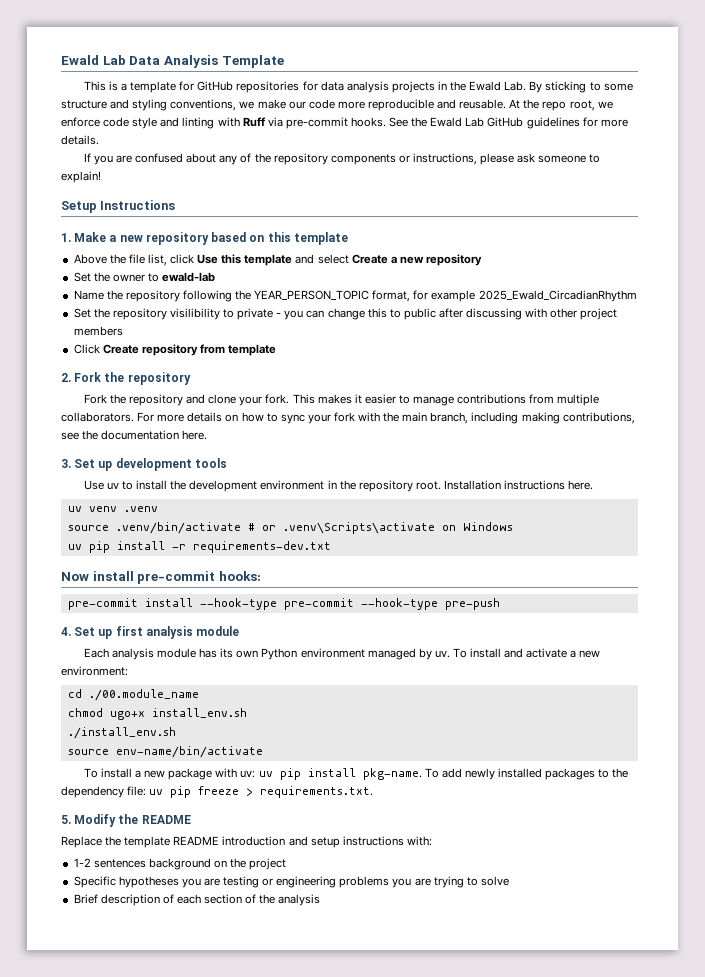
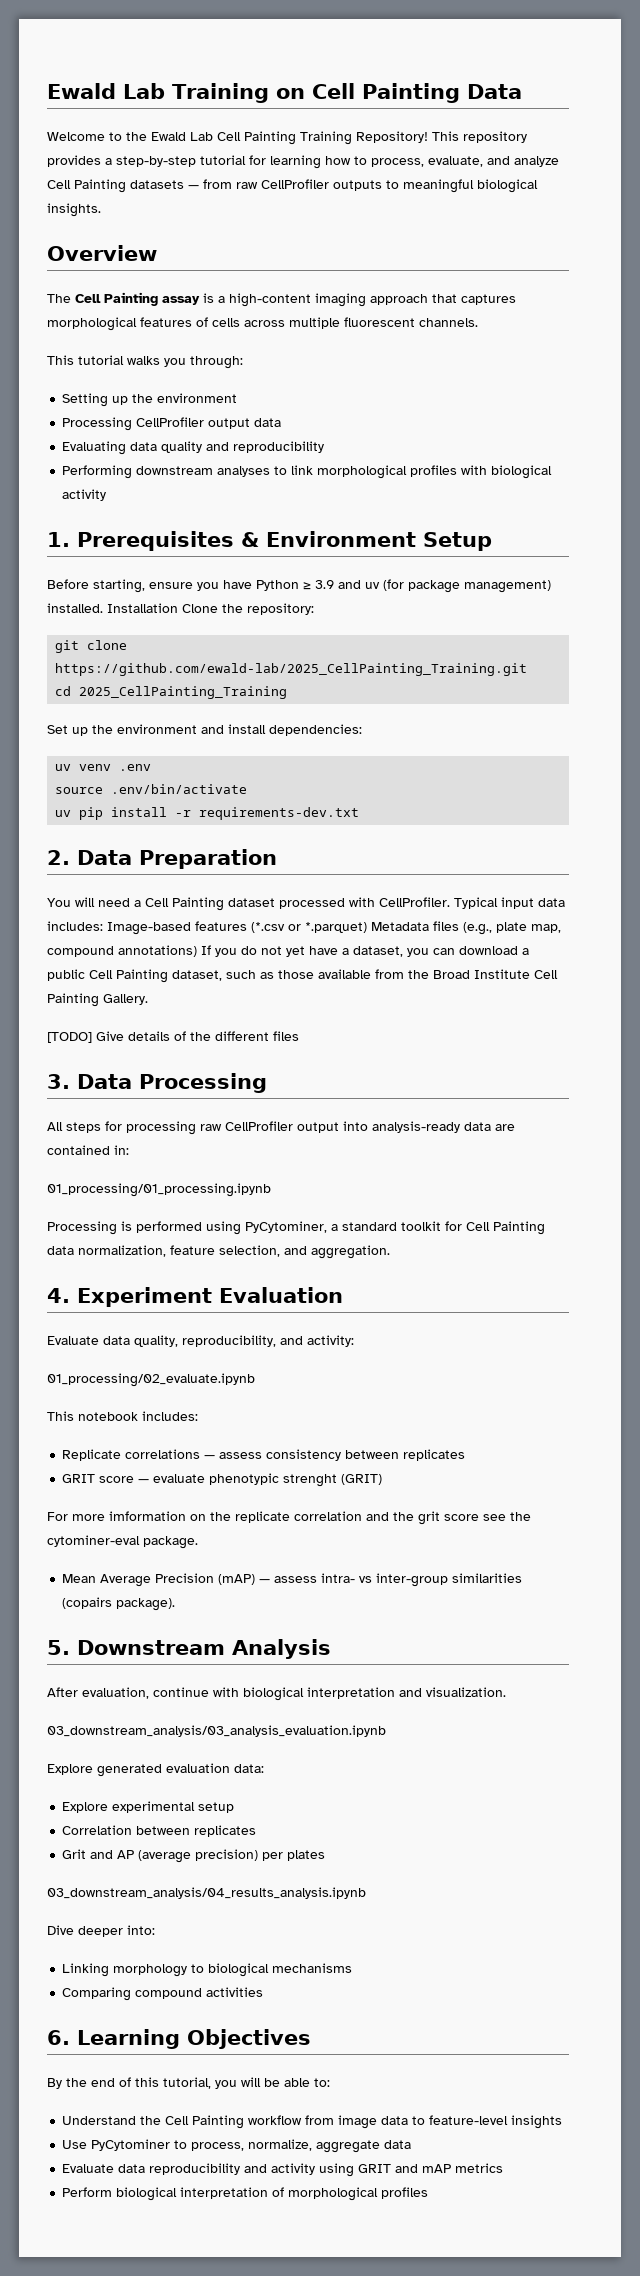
[61,55,284,68] [83,81,633,93] [61,99,613,111] [61,117,628,129] [61,135,99,145] [83,153,601,165] [61,171,101,183] [61,200,176,213] [61,232,348,245] [73,254,483,266] [73,272,216,282] [73,290,637,302] [73,308,618,320] [73,326,123,336] [73,344,277,356] [61,372,191,385] [83,394,600,406] [61,412,635,424] [61,430,208,440] [61,458,227,471] [83,480,594,492] Ewald Lab Data Analysis Template // This is a template for GitHub repositories for data analysis projects in the Ewald Lab. By sticking to some structure and styling conventions, we make our code more reproducible and reusable. At the repo root, we enforce code style and linting with Ruff via pre-commit hooks. See the Ewald Lab GitHub guidelines for more details. // If you are confused about any of the repository components or instructions, please ask someone to explain! // Setup Instructions // 1. Make a new repository based on this template // Above the file list, click Use this template and select Create a new repository // Set the owner to ewald-lab // Name the repository following the YEAR_PERSON_TOPIC format, for example 2025_Ewald_CircadianRhythm // Set the repository visilibility to private - you can change this to public after discussing with other project members // Click Create repository from template // 2. Fork the repository // Fork the repository and clone your fork. This makes it easier to manage contributions from multiple collaborators. For more details on how to sync your fork with the main branch, including making contributions, see the documentation here. // 3. Set up development tools // Use uv to install the development environment in the repository root. Installation instructions here. -> [47,83,522,103] [47,131,527,145] [47,155,559,169] [47,179,538,193] [47,203,101,217] [47,245,157,261] [47,292,516,307] [47,317,478,331] [47,355,243,369] [62,393,238,407] [62,417,282,431] [62,441,325,455] [62,465,553,479] [62,489,107,501] [47,531,492,551] [47,579,551,593] [47,603,314,615] [55,640,128,653] [55,663,528,676] [55,686,288,699] [47,724,362,736] Ewald Lab Training on Cell Painting Data // Welcome to the Ewald Lab Cell Painting Training Repository! This repository provides a step-by-step tutorial for learning how to process, evaluate, and analyze Cell Painting datasets — from raw CellProfiler outputs to meaningful biological insights. // Overview // The Cell Painting assay is a high-content imaging approach that captures morphological features of cells across multiple fluorescent channels. // This tutorial walks you through: // Setting up the environment // Processing CellProfiler output data // Evaluating data quality and reproducibility // Performing downstream analyses to link morphological profiles with biological activity // 1. Prerequisites & Environment Setup // Before starting, ensure you have Python ≥ 3.9 and uv (for package management) installed. Installation Clone the repository: // git clone https://github.com/ewald-lab/2025_CellPainting_Training.git // cd 2025_CellPainting_Training // Set up the environment and install dependencies:
[123,506,158,512] [67,522,513,534] .venv // source .venv/bin/activate # or .venv\Scripts\activate on Windows -> [119,764,152,771] [55,784,248,794] .env // source .env/bin/activate
[61,571,261,584] [67,598,500,610] [61,626,240,639] [83,648,601,660] [61,666,128,676] [67,689,199,701] [67,708,247,720] [67,727,176,739] [67,746,263,758] [83,768,629,780] [61,786,374,798] [61,814,191,827] [61,836,432,848] [73,858,287,870] [73,876,509,888] [73,894,321,906] Now install pre-commit hooks: // pre-commit install --hook-type pre-commit --hook-type pre-push // 4. Set up first analysis module // Each analysis module has its own Python environment managed by uv. To install and activate a new environment: // cd ./00.module_name // chmod ugo+x install_env.sh // ./install_env.sh // source env-name/bin/activate // To install a new package with uv: uv pip install pkg-name. To add newly installed packages to the dependency file: uv pip freeze > requirements.txt. // 5. Modify the README // Replace the template README introduction and setup instructions with: // 1-2 sentences background on the project // Specific hypotheses you are testing or engineering problems you are trying to solve // Brief description of each section of the analysis -> [47,849,277,869] [47,897,565,911] [47,921,561,935] [47,945,529,957] [47,969,558,983] [47,993,148,1007] [47,1031,299,1043] [47,1073,267,1093] [47,1121,515,1135] [47,1145,129,1155] [47,1183,271,1197] [47,1221,545,1235] [47,1245,390,1259] [47,1287,343,1307] [47,1335,354,1347] [47,1373,255,1387] [47,1411,198,1421] [62,1449,466,1461] [62,1473,383,1487] [47,1511,531,1525] [47,1535,198,1549] [62,1573,523,1587] [62,1597,176,1611] [47,1639,331,1659] [47,1687,506,1701] [47,1725,386,1737] [47,1763,264,1777] [62,1801,235,1813] [62,1825,257,1837] [62,1849,326,1863] [47,1887,366,1899] [47,1925,155,1937] [62,1963,353,1977] [62,1987,264,2001] [47,2029,311,2049] [47,2077,330,2089] [62,2115,563,2129] [62,2139,412,2153] [62,2163,504,2177] [62,2187,429,2201] 2. Data Preparation // You will need a Cell Painting dataset processed with CellProfiler. Typical input data includes: Image-based features (*.csv or *.parquet) Metadata files (e.g., plate map, compound annotations) If you do not yet have a dataset, you can download a public Cell Painting dataset, such as those available from the Broad Institute Cell Painting Gallery. // [TODO] Give details of the different files // 3. Data Processing // All steps for processing raw CellProfiler output into analysis-ready data are contained in: // 01_processing/01_processing.ipynb // Processing is performed using PyCytominer, a standard toolkit for Cell Painting data normalization, feature selection, and aggregation. // 4. Experiment Evaluation // Evaluate data quality, reproducibility, and activity: // 01_processing/02_evaluate.ipynb // This notebook includes: // Replicate correlations — assess consistency between replicates // GRIT score — evaluate phenotypic strenght (GRIT) // For more imformation on the replicate correlation and the grit score see the cytominer-eval package. // Mean Average Precision (mAP) — assess intra- vs inter-group similarities (copairs package). // 5. Downstream Analysis // After evaluation, continue with biological interpretation and visualization. // 03_downstream_analysis/03_analysis_evaluation.ipynb // Explore generated evaluation data: // Explore experimental setup // Correlation between replicates // Grit and AP (average precision) per plates // 03_downstream_analysis/04_results_analysis.ipynb // Dive deeper into: // Linking morphology to biological mechanisms // Comparing compound activities // 6. Learning Objectives // By the end of this tutorial, you will be able to: // Understand the Cell Painting workflow from image data to feature-level insights // Use PyCytominer to process, normalize, aggregate data // Evaluate data reproducibility and activity using GRIT and mAP metrics // Perform biological interpretation of morphological profiles

